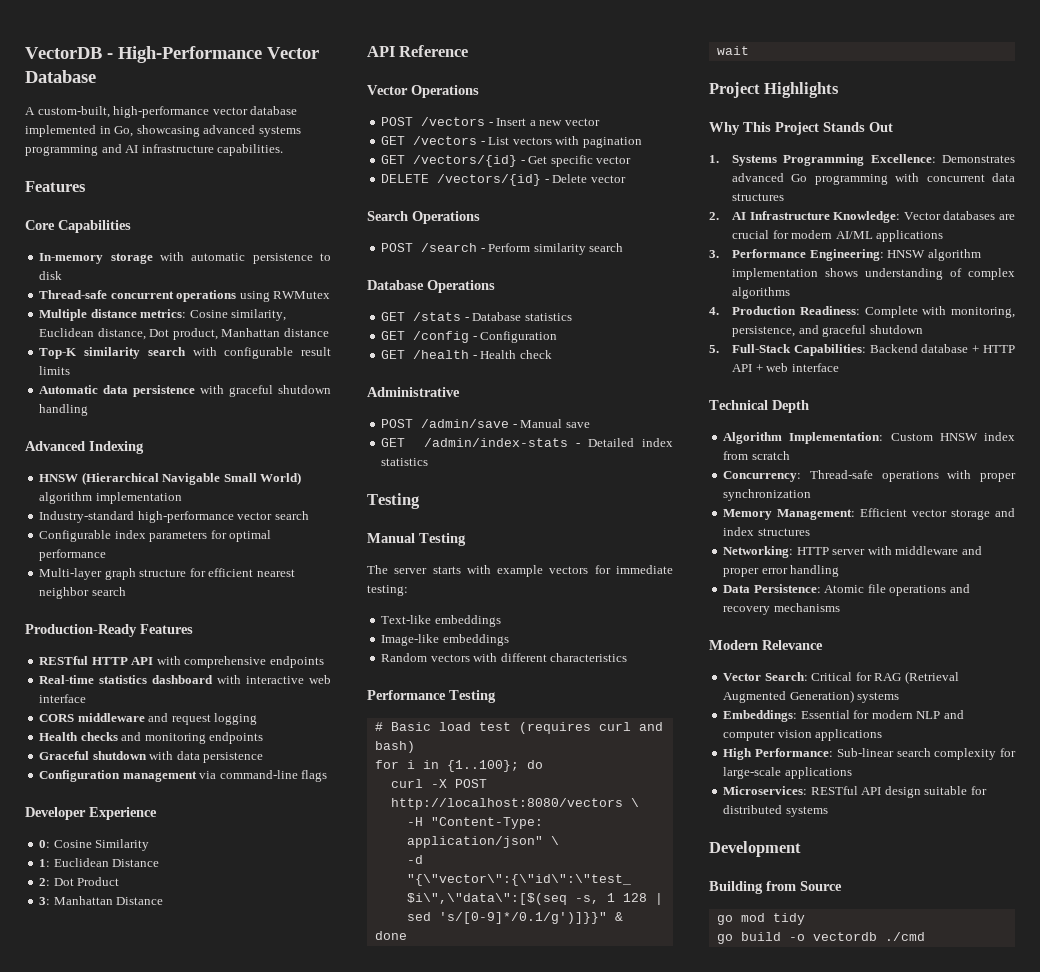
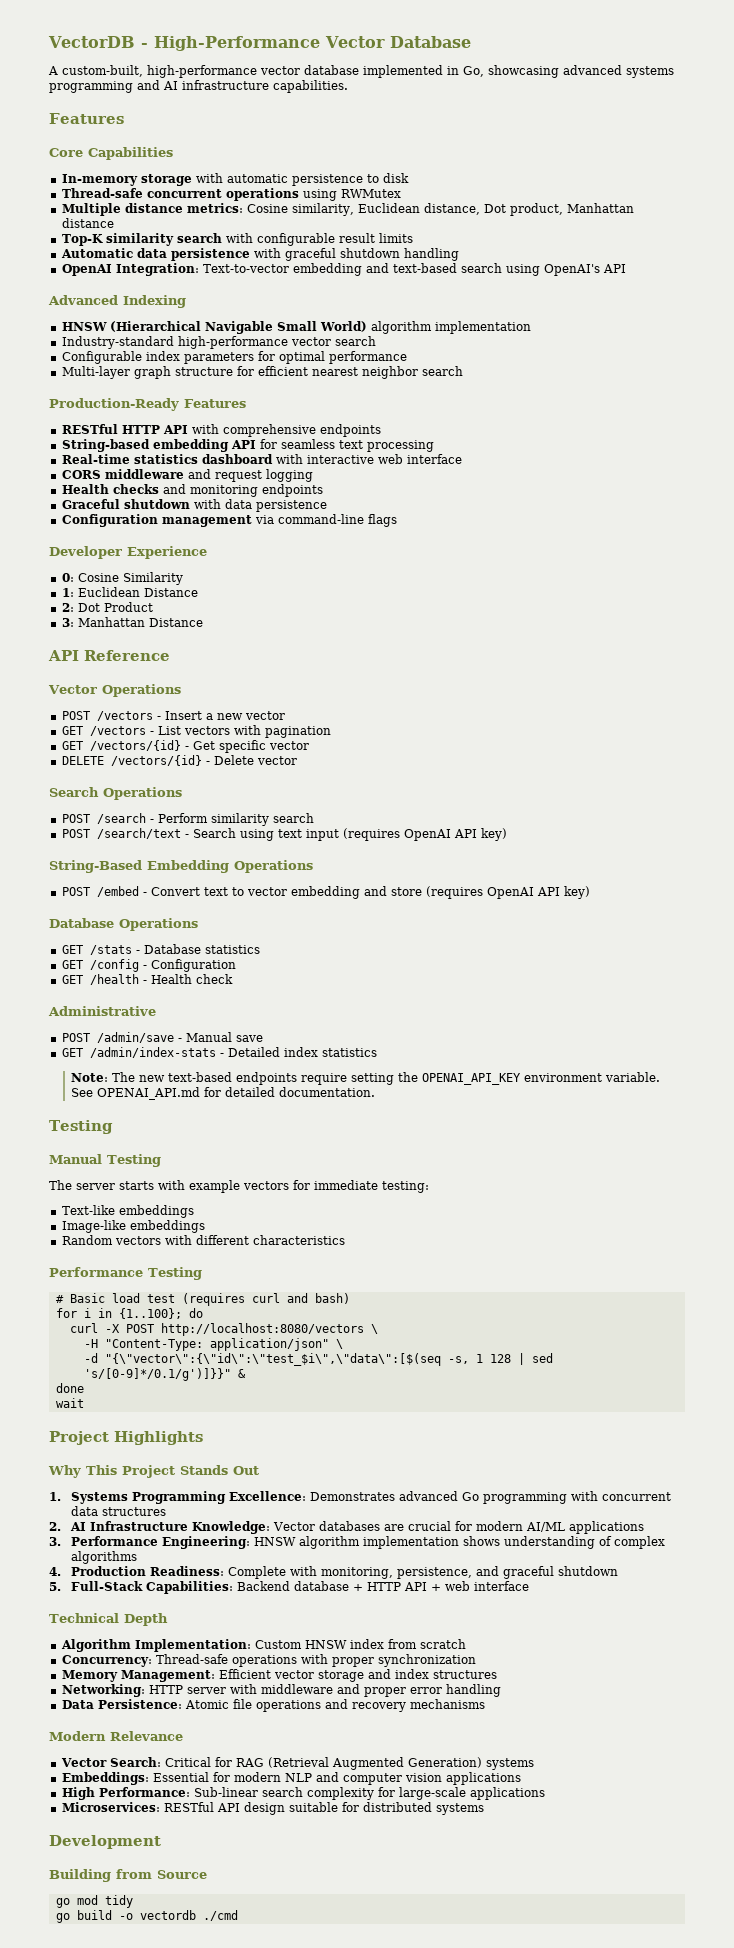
(89, 410) none -> [61,263,626,276] // OpenAI Integration: Text-to-vector embedding and text-based search using OpenAI's API
(324, 662) none -> [61,439,434,452] // String-based embedding API for seamless text processing
(624, 247) none -> [61,828,507,841] [49,860,313,873] [61,886,590,899] // POST /search/text - Search using text input (requires OpenAI API key) // String-Based Embedding Operations // POST /embed - Convert text to vector embedding and store (requires OpenAI API key)
(429, 462) none -> [71,1072,661,1085] [71,1087,376,1100] // Note: The new text-based endpoints require setting the OPENAI_API_KEY environment variable. See OPENAI_API.md for detailed documentation.

